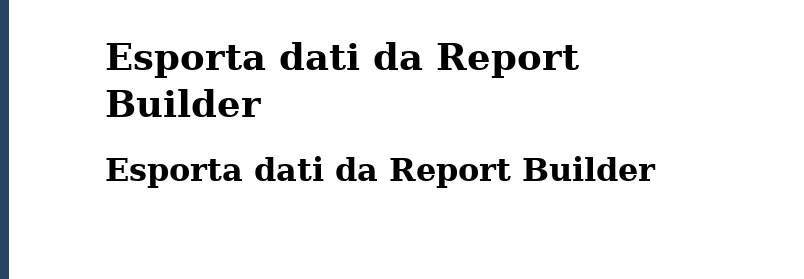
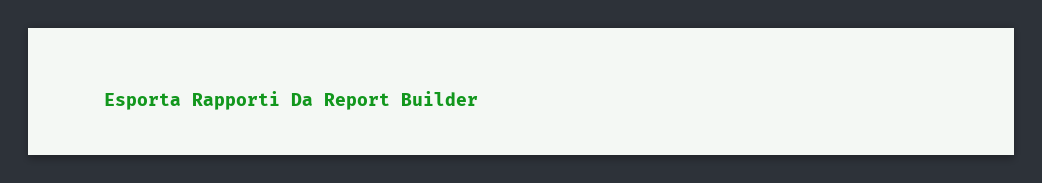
[105,42,579,78] [105,89,261,117] [105,156,656,188] Esporta dati da Report Builder // Esporta dati da Report Builder -> [104,91,478,110] Esporta Rapporti Da Report Builder

